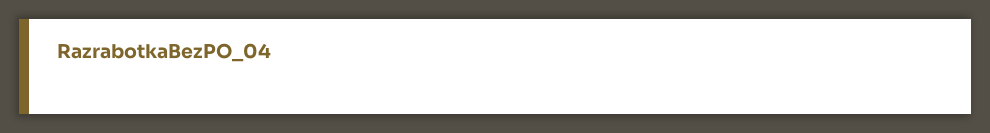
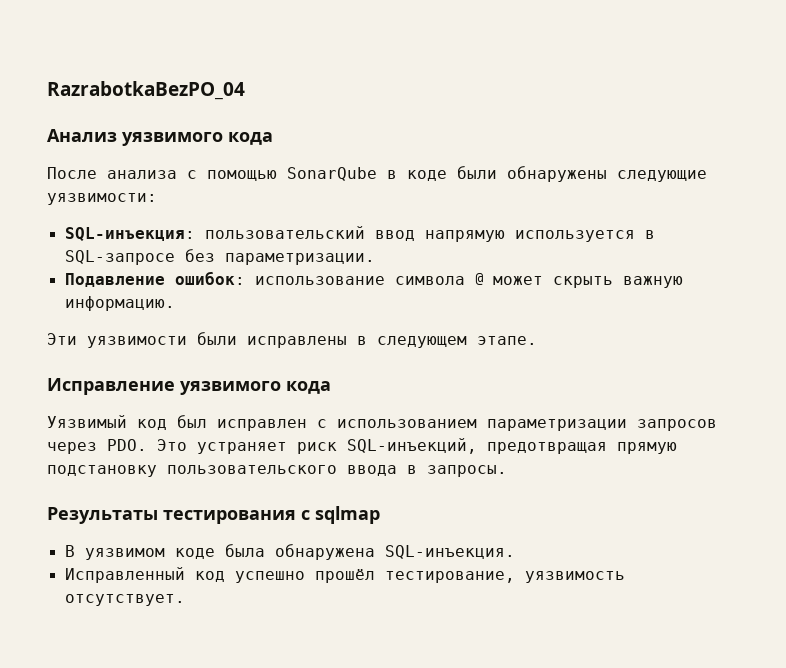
(271, 52) none -> [47,129,273,146] [47,166,707,182] [47,193,157,205] [64,226,655,242] [64,249,375,265] [64,271,683,288] [64,296,175,311] [47,332,537,348] [47,378,331,395] [47,415,717,431] [47,438,677,454] [47,465,507,477] [47,506,380,524] [64,544,515,560] [64,567,625,583] [64,594,185,606] // Анализ уязвимого кода // После анализа с помощью SonarQube в коде были обнаружены следующие уязвимости: // SQL-инъекция: пользовательский ввод напрямую используется в SQL-запросе без параметризации. // Подавление ошибок: использование символа @ может скрыть важную информацию. // Эти уязвимости были исправлены в следующем этапе. // Исправление уязвимого кода // Уязвимый код был исправлен с использованием параметризации запросов через PDO. Это устраняет риск SQL-инъекций, предотвращая прямую подстановку пользовательского ввода в запросы. // Результаты тестирования с sqlmap // В уязвимом коде была обнаружена SQL-инъекция. // Исправленный код успешно прошёл тестирование, уязвимость отсутствует.

